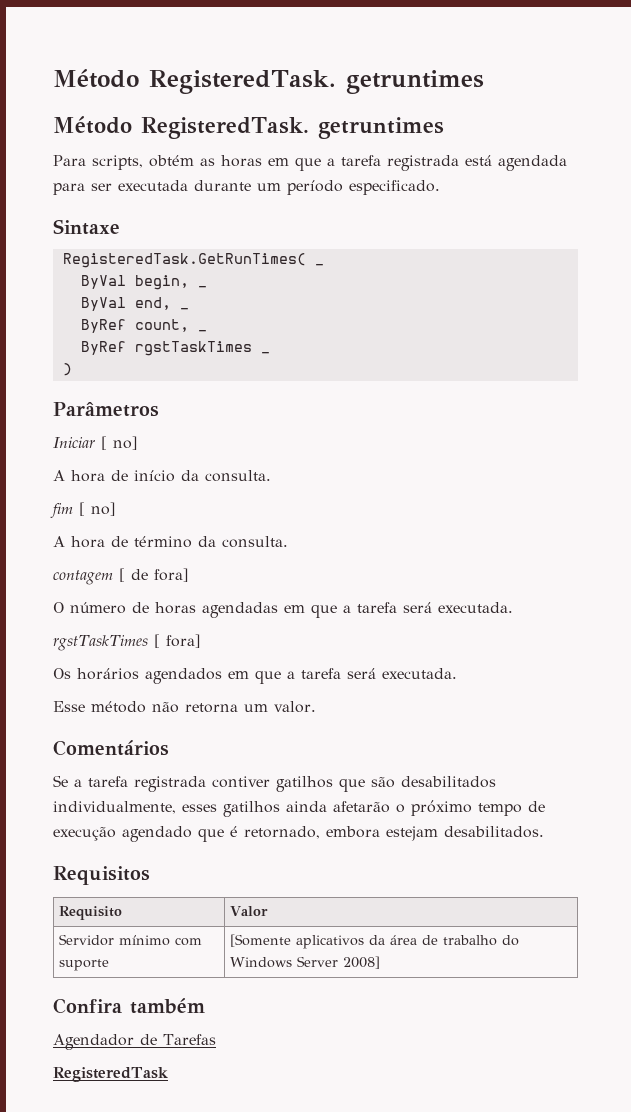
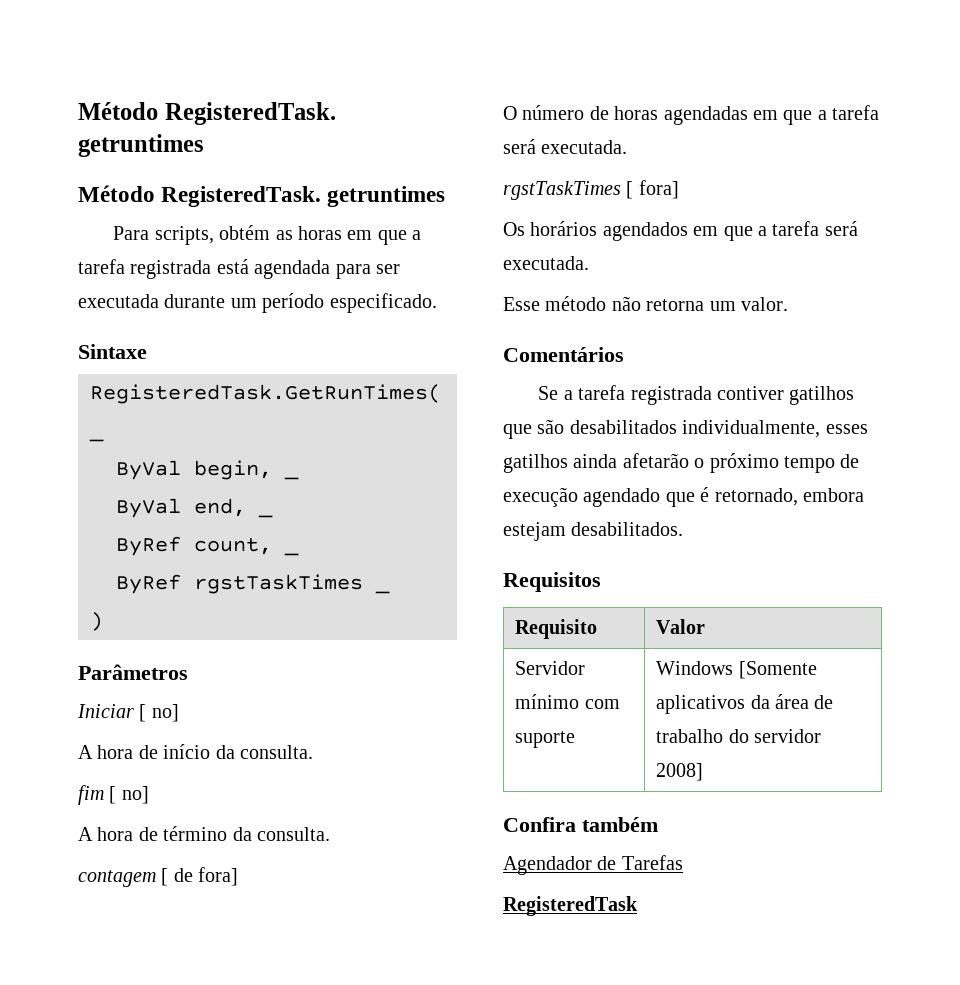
(110, 965) none -> [656,661,734,675] Windows
[230,956,339,968] Windows Server -> [753,729,821,743] servidor

